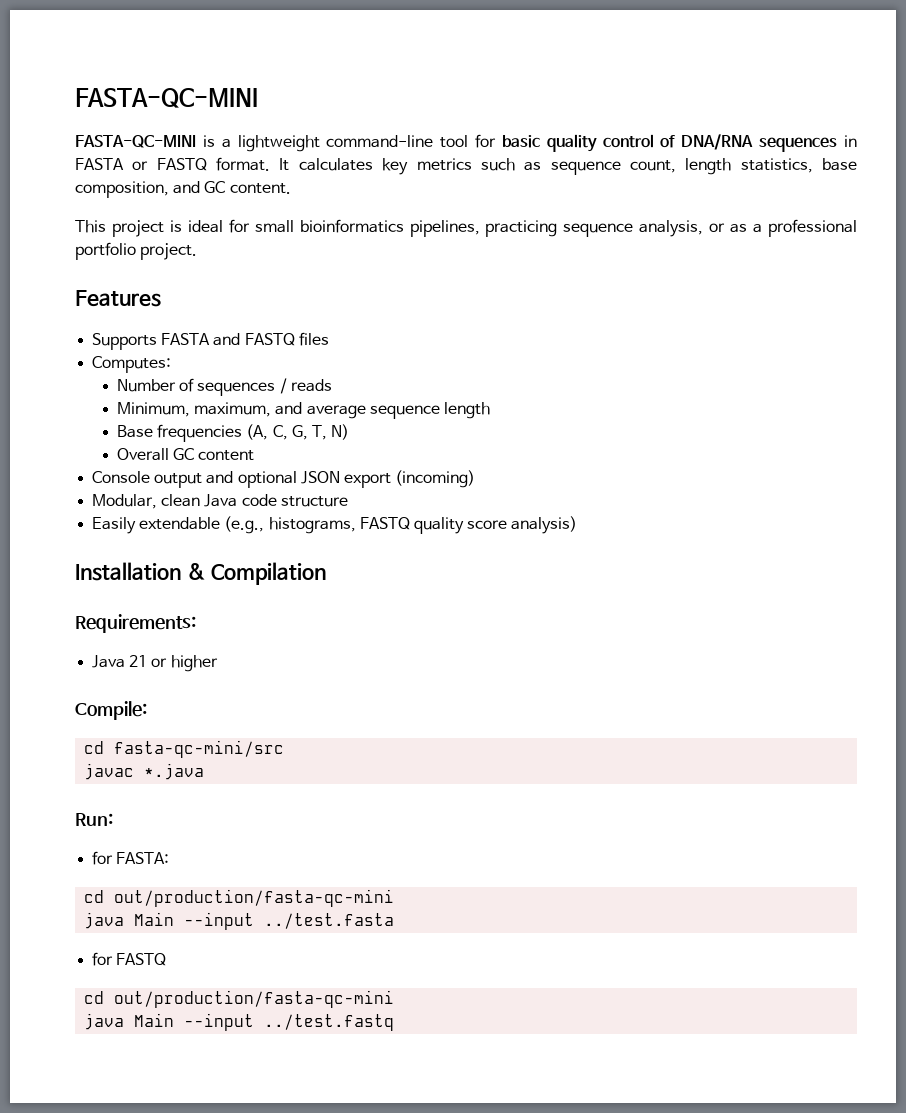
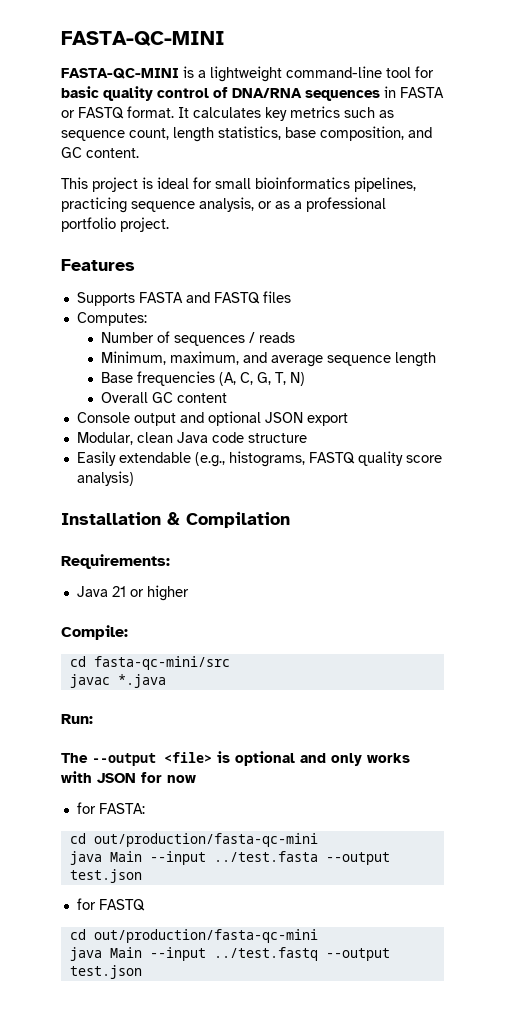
[395,470,476,488] (incoming) -> (348, 419) none
(113, 819) none -> [61,751,410,766] [61,771,196,783] // The --output <file> is optional and only works with JSON for now
(395, 921) none -> [325,852,390,865] [69,869,142,883] --output test.json
(395, 1022) none -> [325,948,390,961] [69,965,142,979] --output test.json

